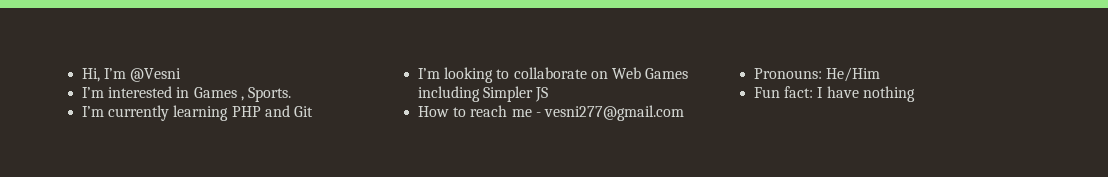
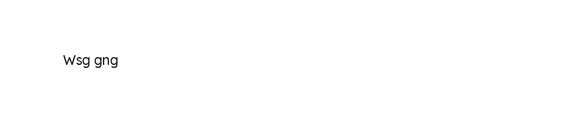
[82,68,182,82] [82,86,291,102] [82,105,313,121] [418,67,689,83] [418,86,549,102] [418,105,684,121] [754,67,881,82] [754,86,915,102] Hi, I’m @Vesni // I’m interested in Games , Sports. // I’m currently learning PHP and Git // I’m looking to collaborate on Web Games including Simpler JS // How to reach me - vesni277@gmail.com // Pronouns: He/Him // Fun fact: I have nothing -> [63,55,118,68] Wsg gng

